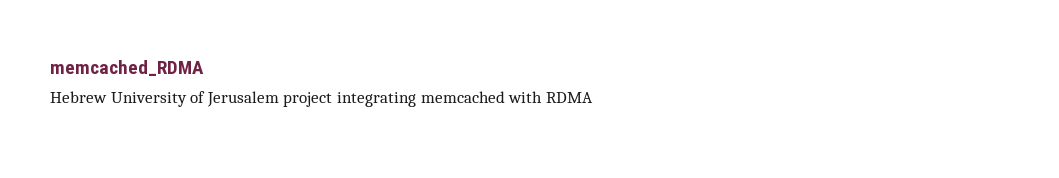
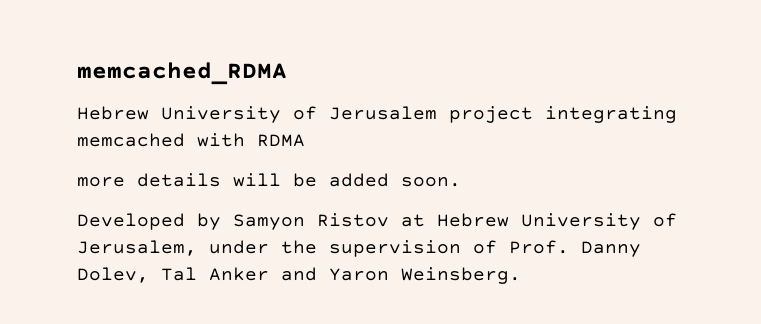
(593, 97) none -> [77,173,461,187] [77,213,677,230] [77,240,641,257] [77,267,521,284] // more details will be added soon. // Developed by Samyon Ristov at Hebrew University of Jerusalem, under the supervision of Prof. Danny Dolev, Tal Anker and Yaron Weinsberg.

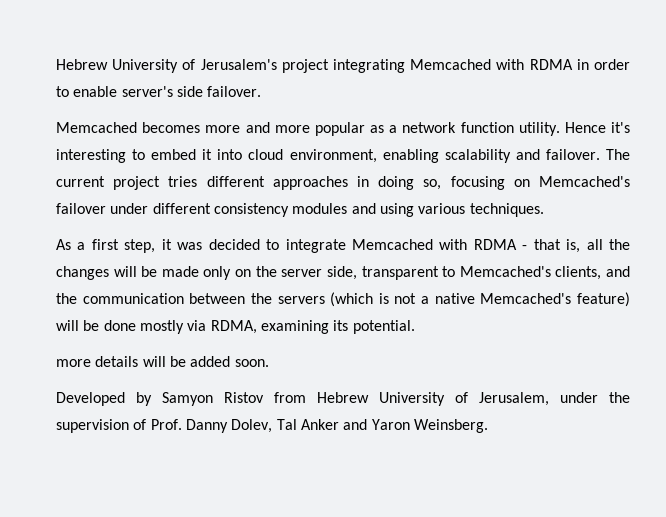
[77,62,287,85] [77,106,437,123] memcached_RDMA // Hebrew University of Jerusalem -> [56,59,277,73] Hebrew University of Jerusalem's
[77,133,305,147] memcached with RDMA -> [410,59,631,70] [56,86,262,97] [56,122,631,136] [56,149,630,163] [56,176,630,190] [56,203,544,217] [56,239,630,253] [56,266,631,280] [56,292,630,307] [56,320,415,334] Memcached with RDMA in order to enable server's side failover. // Memcached becomes more and more popular as a network function utility. Hence it's interesting to embed it into cloud environment, enabling scalability and failover. The current project tries different approaches in doing so, focusing on Memcached's failover under different consistency modules and using various techniques. // As a first step, it was decided to integrate Memcached with RDMA - that is, all the changes will be made only on the server side, transparent to Memcached's clients, and the communication between the servers (which is not a native Memcached's feature) will be done mostly via RDMA, examining its potential.
[401,214,425,227] at -> [274,392,306,403] from

